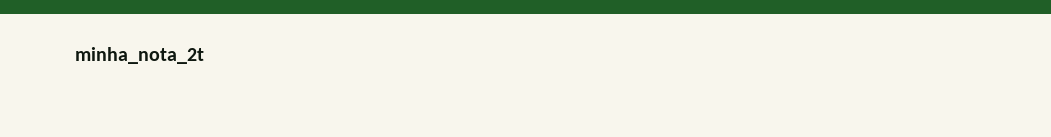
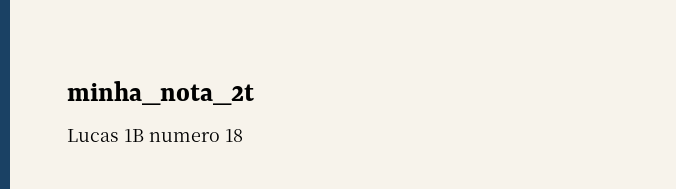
(204, 55) none -> [67,129,243,142] // Lucas 1B numero 18

